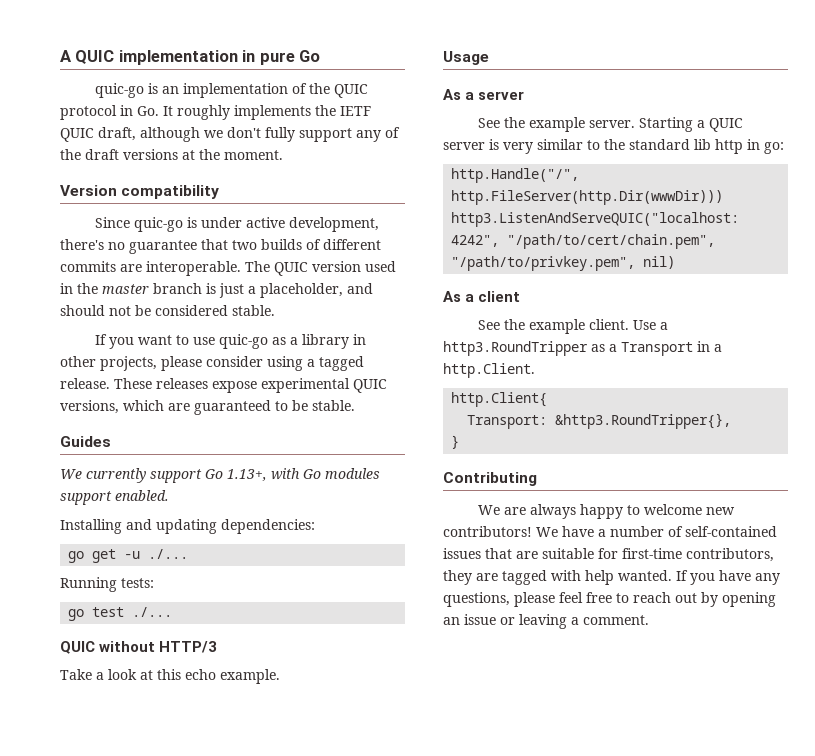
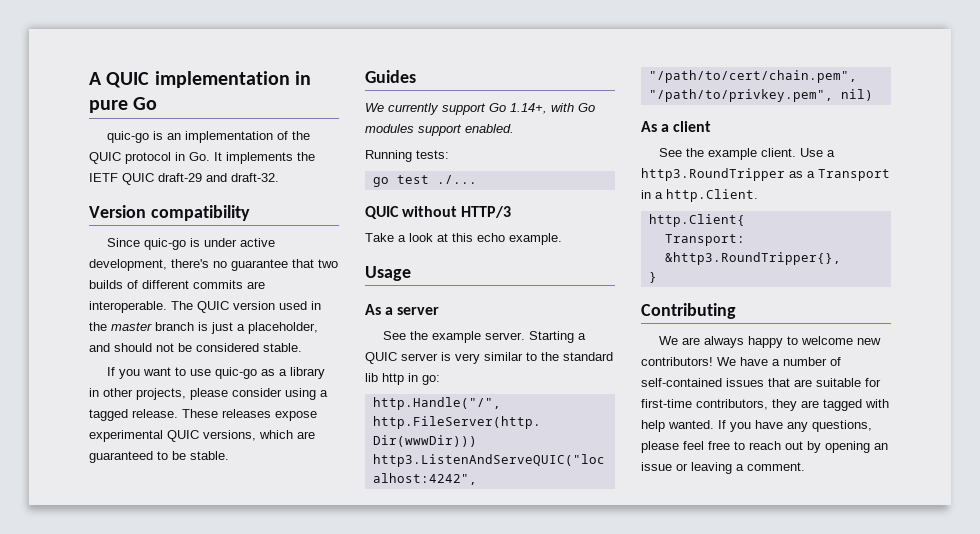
[177,105,230,120] roughly -> (222, 156) none
[98,127,400,142] [60,149,283,160] draft, although we don't fully support any of the draft versions at the moment. -> [158,173,279,182] draft-29 and draft-32.
[227,469,267,482] 1.13+, -> [510,103,547,114] 1.14+,
[60,519,315,534] [68,549,189,563] // Installing and updating dependencies: // go get -u ./... -> (514, 128) none

